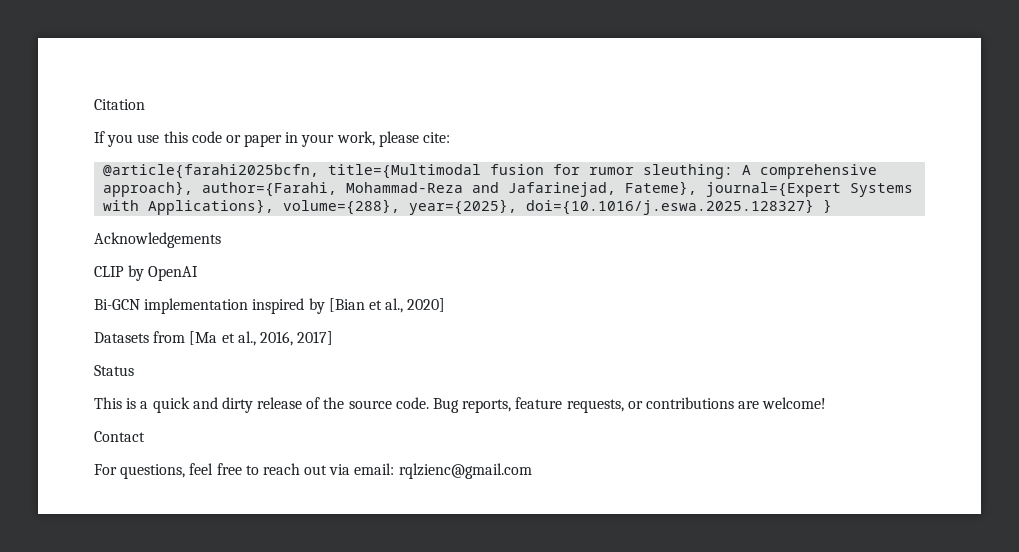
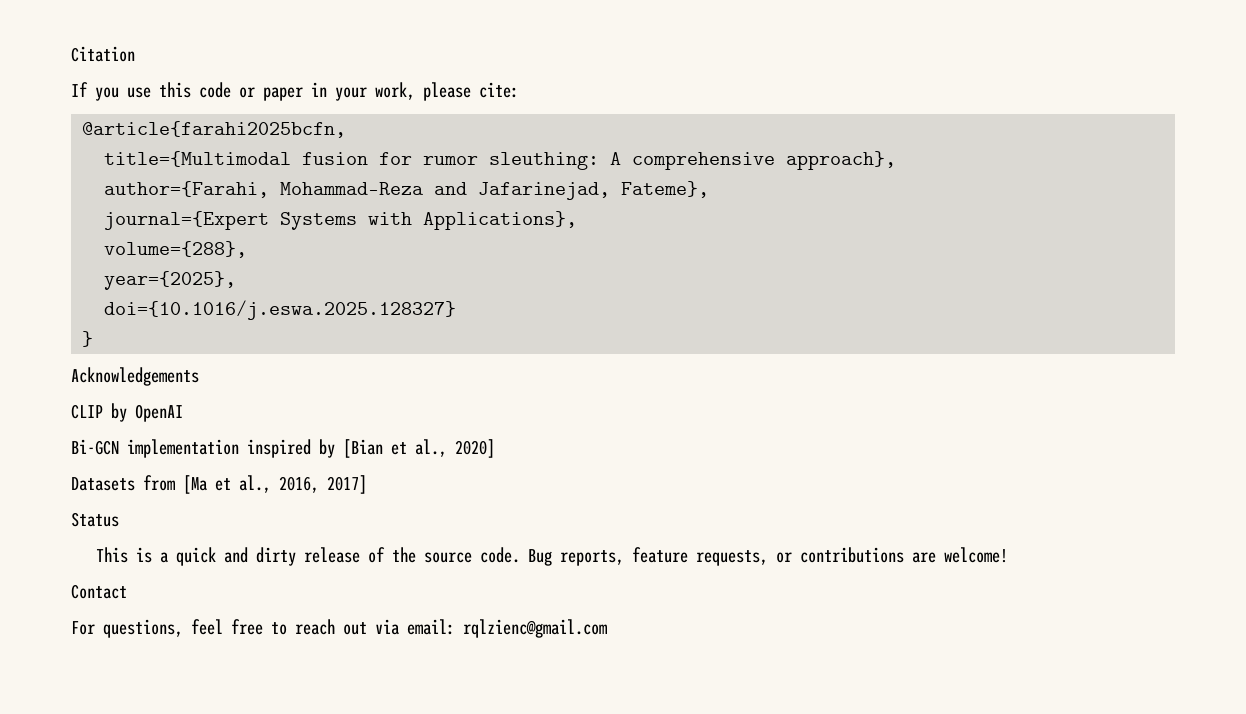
(320, 171) none -> (347, 129) //
(194, 189) none -> (897, 160) //
(698, 188) none -> (710, 189) //
(275, 207) none -> (578, 220) //
(401, 207) none -> (248, 249) //
(518, 207) none -> (237, 280) //
(815, 207) none -> (457, 310) //

